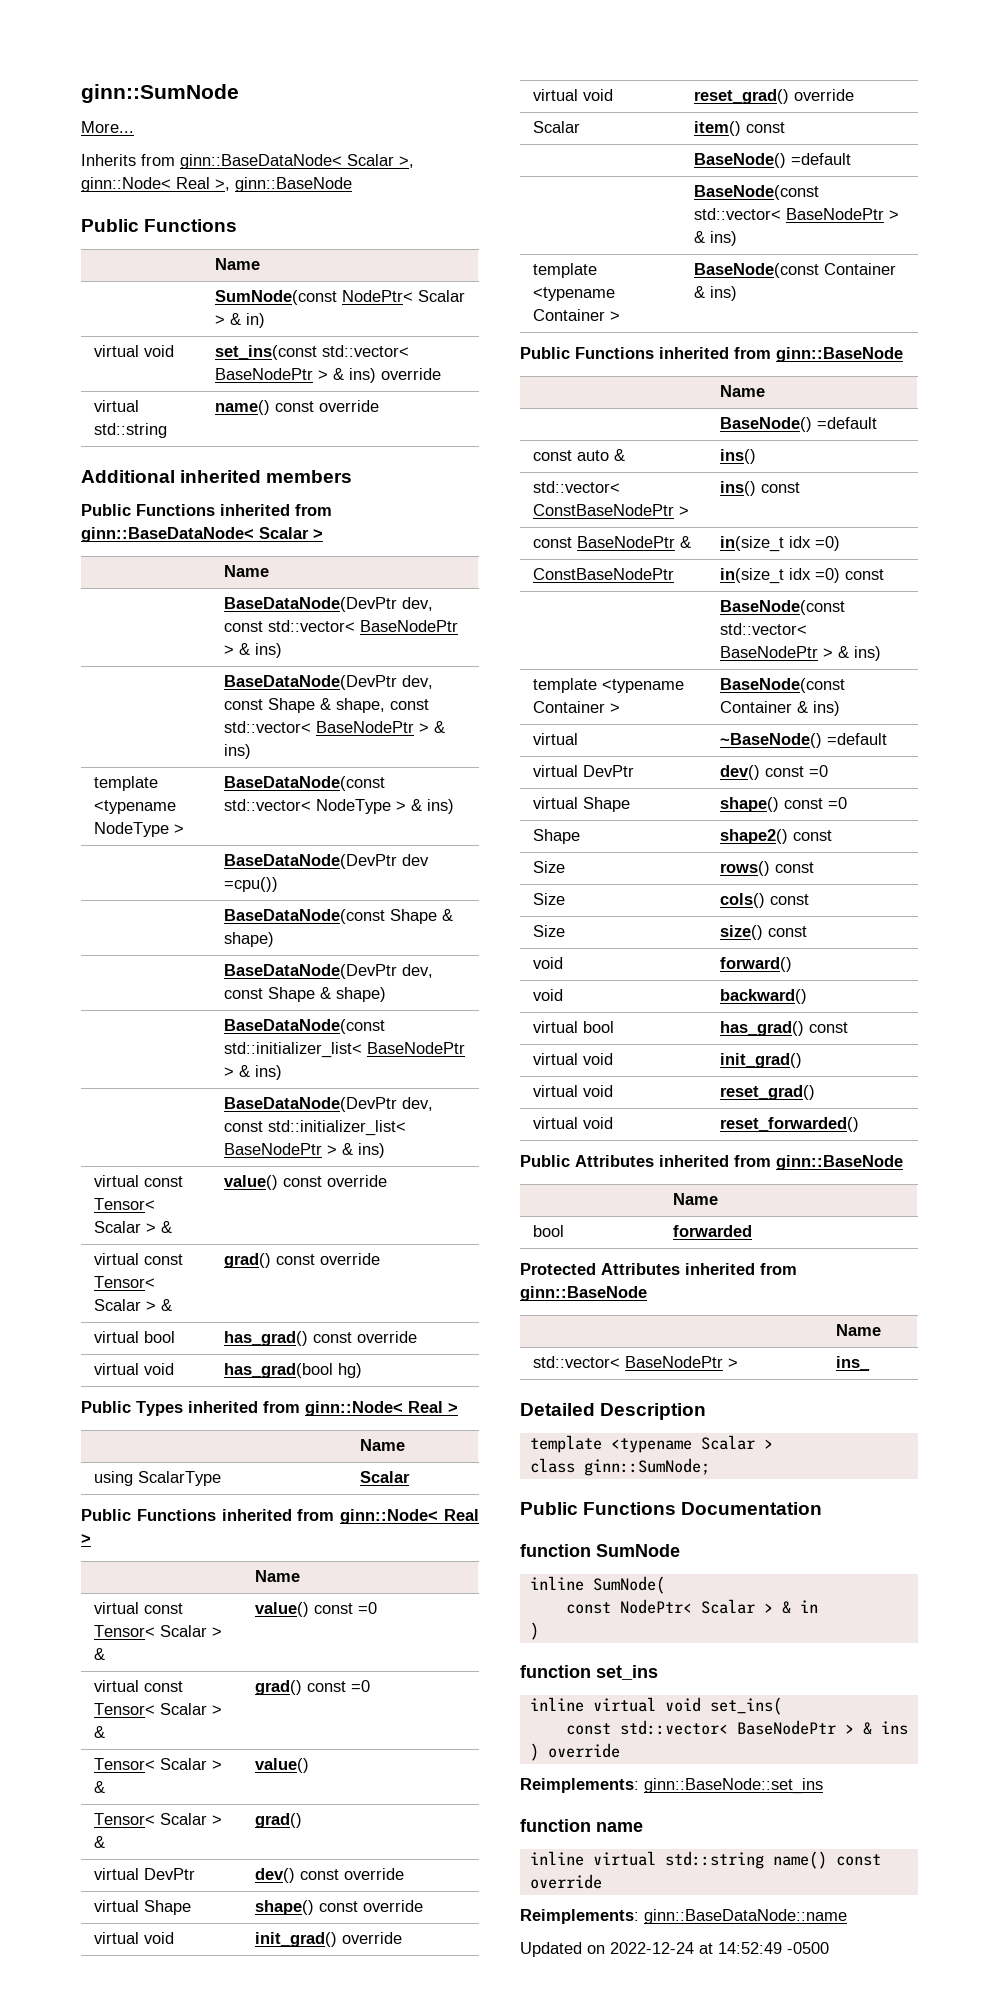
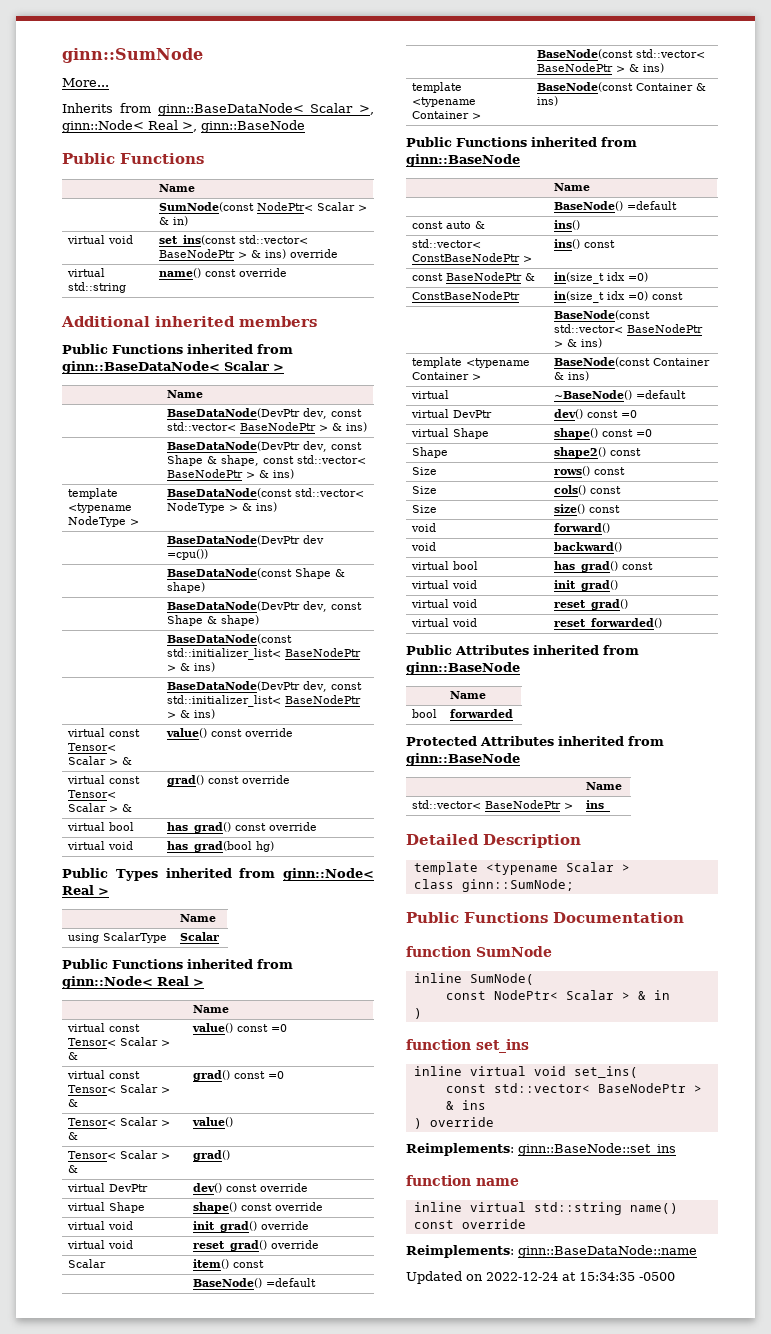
[718,1942,782,1954] 14:52:49 -> [579,1272,635,1281] 15:34:35

